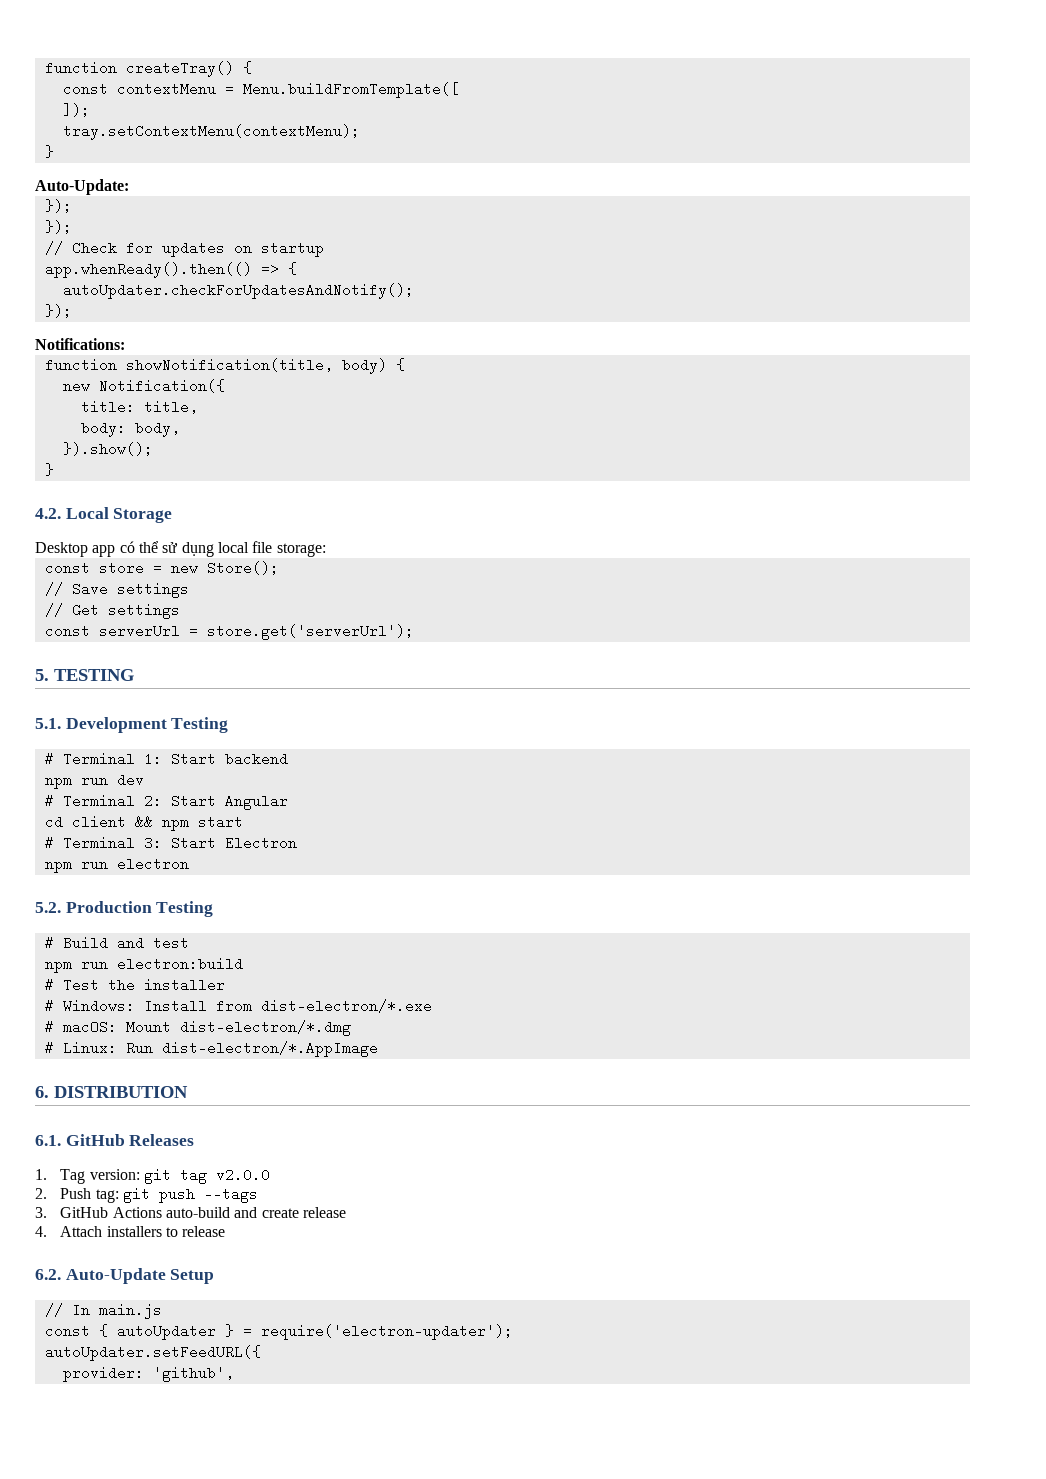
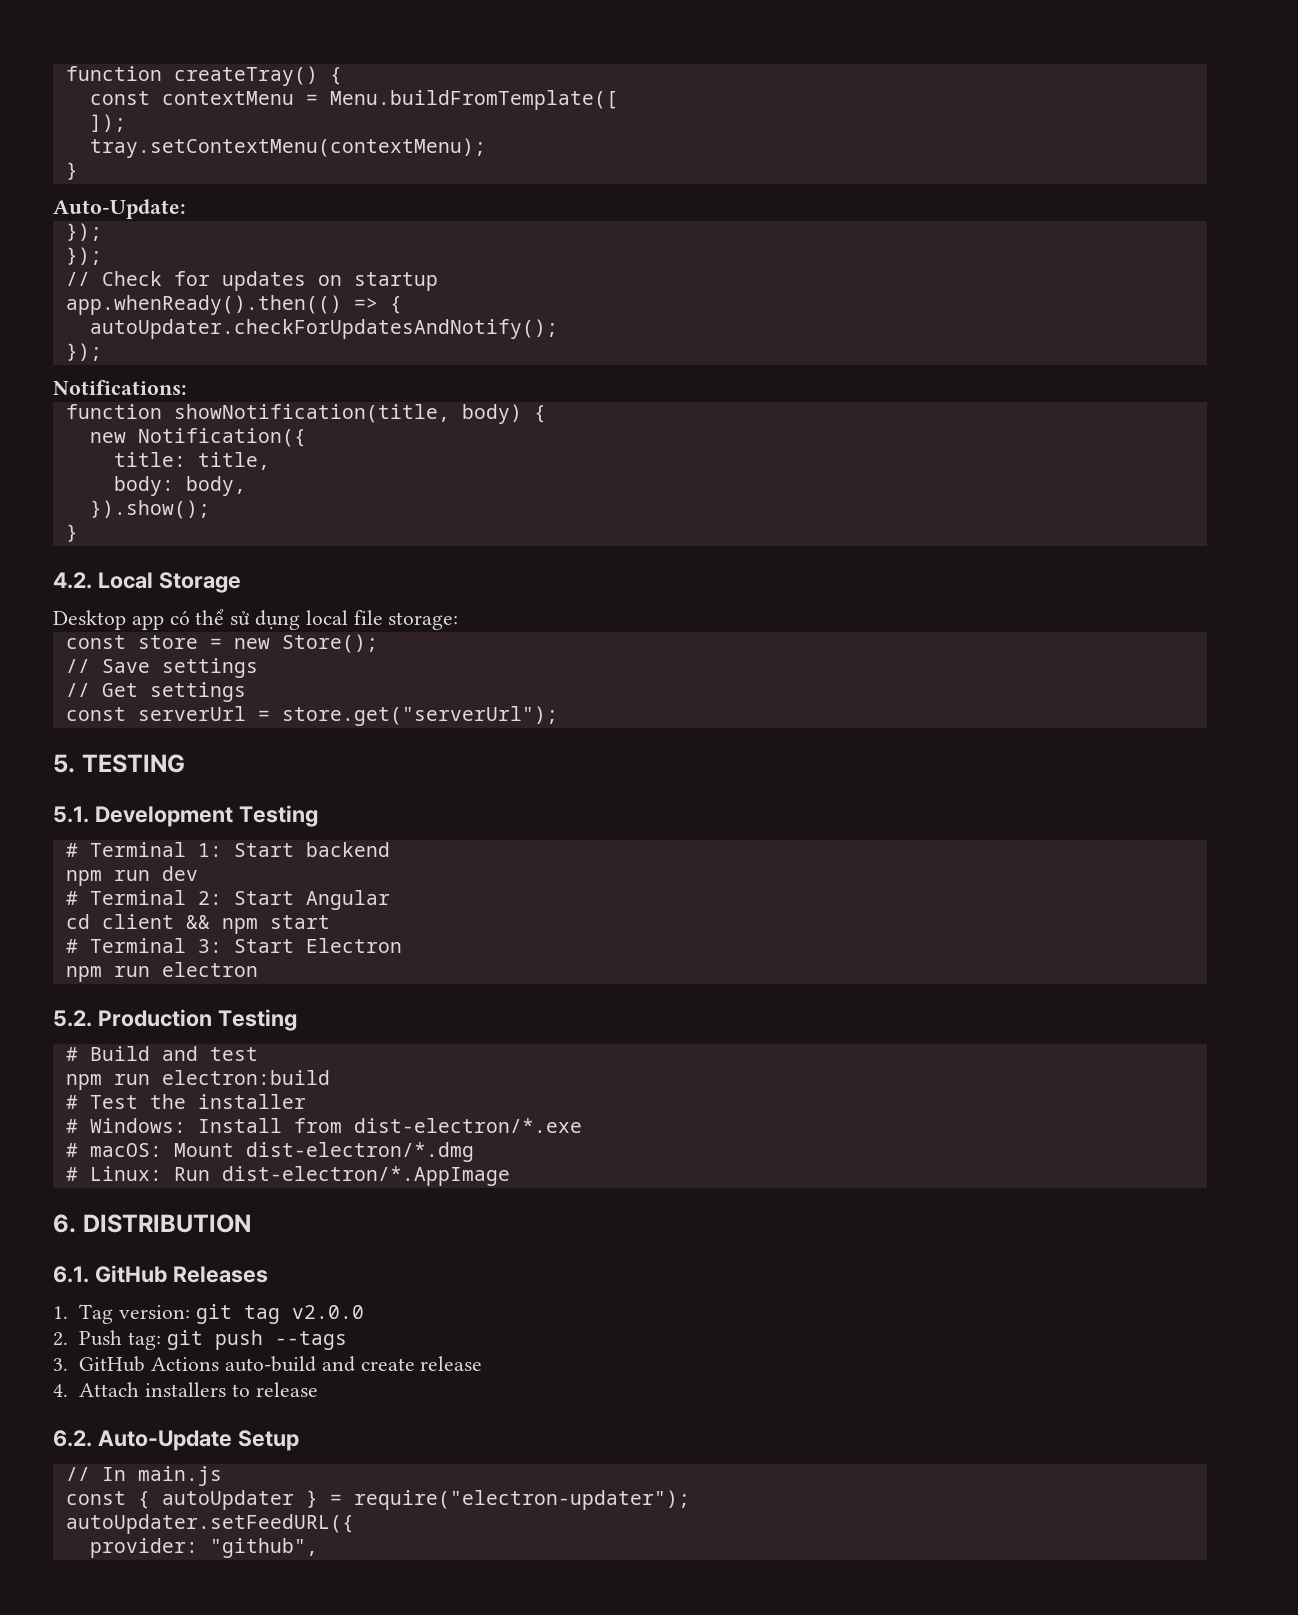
[206,624,414,640] store.get('serverUrl'); -> [281,706,558,726] store.get("serverUrl");
[260,1324,513,1340] require('electron-updater'); -> [353,1490,690,1510] require("electron-updater");
[152,1366,234,1382] 'github', -> [209,1538,318,1558] "github",

